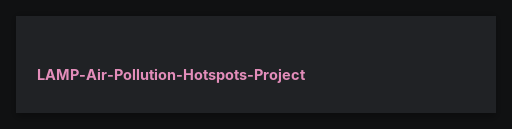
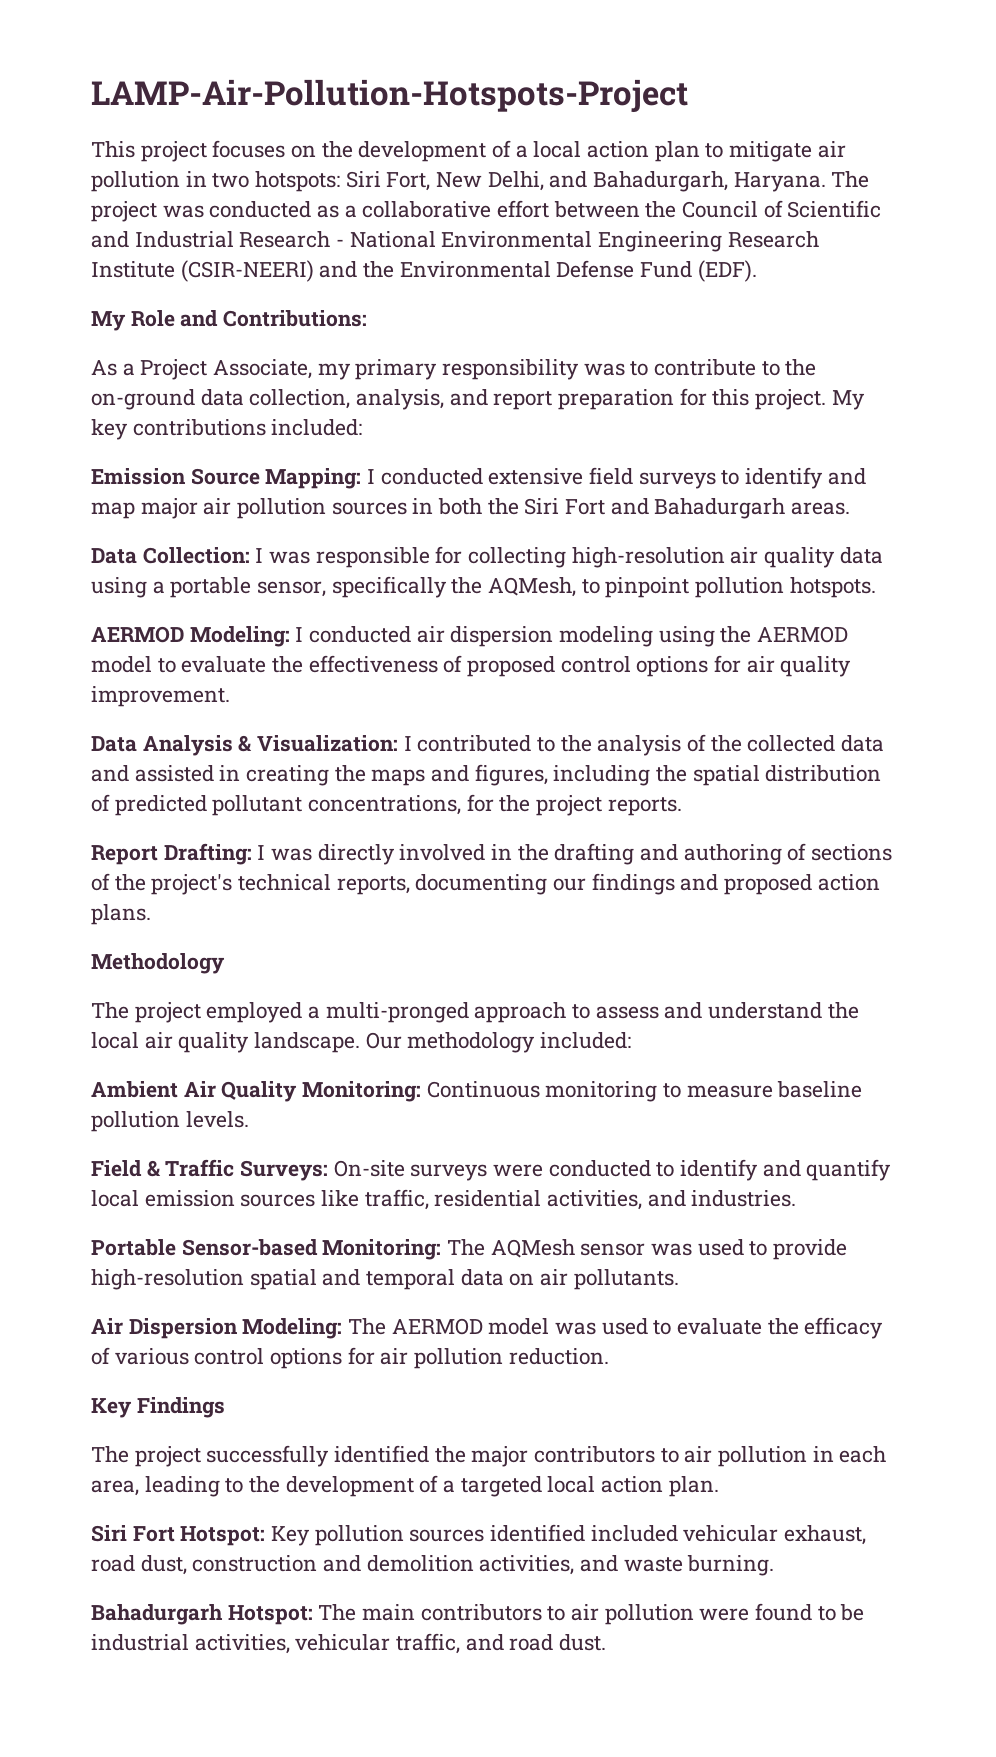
(306, 75) none -> [91,140,846,162] [91,171,870,192] [91,200,882,222] [91,231,819,252] [91,260,757,282] [91,310,368,331] [91,359,817,380] [91,388,865,410] [91,419,363,440] [91,467,866,489] [91,498,851,519] [91,546,883,568] [91,576,876,598] [91,626,849,647] [91,655,852,677] [91,686,230,707] [91,734,885,756] [91,764,882,786] [91,794,682,816] [91,843,893,865] [91,873,880,895] [91,904,151,925] [91,953,225,974] [91,1002,859,1023] [91,1032,632,1053] [91,1081,863,1102] [91,1111,249,1132] [91,1159,892,1181] [91,1189,797,1210] [91,1239,848,1260] [91,1269,679,1290] [91,1317,884,1339] [91,1347,609,1369] [91,1397,225,1418] [91,1445,887,1467] [91,1475,719,1497] [91,1524,867,1546] [91,1555,775,1576] [91,1603,865,1625] [91,1633,607,1654] // This project focuses on the development of a local action plan to mitigate air pollution in two hotspots: Siri Fort, New Delhi, and Bahadurgarh, Haryana. The project was conducted as a collaborative effort between the Council of Scientific and Industrial Research - National Environmental Engineering Research Institute (CSIR-NEERI) and the Environmental Defense Fund (EDF). // My Role and Contributions: // As a Project Associate, my primary responsibility was to contribute to the on-ground data collection, analysis, and report preparation for this project. My key contributions included: // Emission Source Mapping: I conducted extensive field surveys to identify and map major air pollution sources in both the Siri Fort and Bahadurgarh areas. // Data Collection: I was responsible for collecting high-resolution air quality data using a portable sensor, specifically the AQMesh, to pinpoint pollution hotspots. // AERMOD Modeling: I conducted air dispersion modeling using the AERMOD model to evaluate the effectiveness of proposed control options for air quality improvement. // Data Analysis & Visualization: I contributed to the analysis of the collected data and assisted in creating the maps and figures, including the spatial distribution of predicted pollutant concentrations, for the project reports. // Report Drafting: I was directly involved in the drafting and authoring of sections of the project's technical reports, documenting our findings and proposed action plans. // Methodology // The project employed a multi-pronged approach to assess and understand the local air quality landscape. Our methodology included: // Ambient Air Quality Monitoring: Continuous monitoring to measure baseline pollution levels. // Field & Traffic Surveys: On-site surveys were conducted to identify and quantify local emission sources like traffic, residential activities, and industries. // Portable Sensor-based Monitoring: The AQMesh sensor was used to provide high-resolution spatial and temporal data on air pollutants. // Air Dispersion Modeling: The AERMOD model was used to evaluate the efficacy of various control options for air pollution reduction. // Key Findings // The project successfully identified the major contributors to air pollution in each area, leading to the development of a targeted local action plan. // Siri Fort Hotspot: Key pollution sources identified included vehicular exhaust, road dust, construction and demolition activities, and waste burning. // Bahadurgarh Hotspot: The main contributors to air pollution were found to be industrial activities, vehicular traffic, and road dust.

